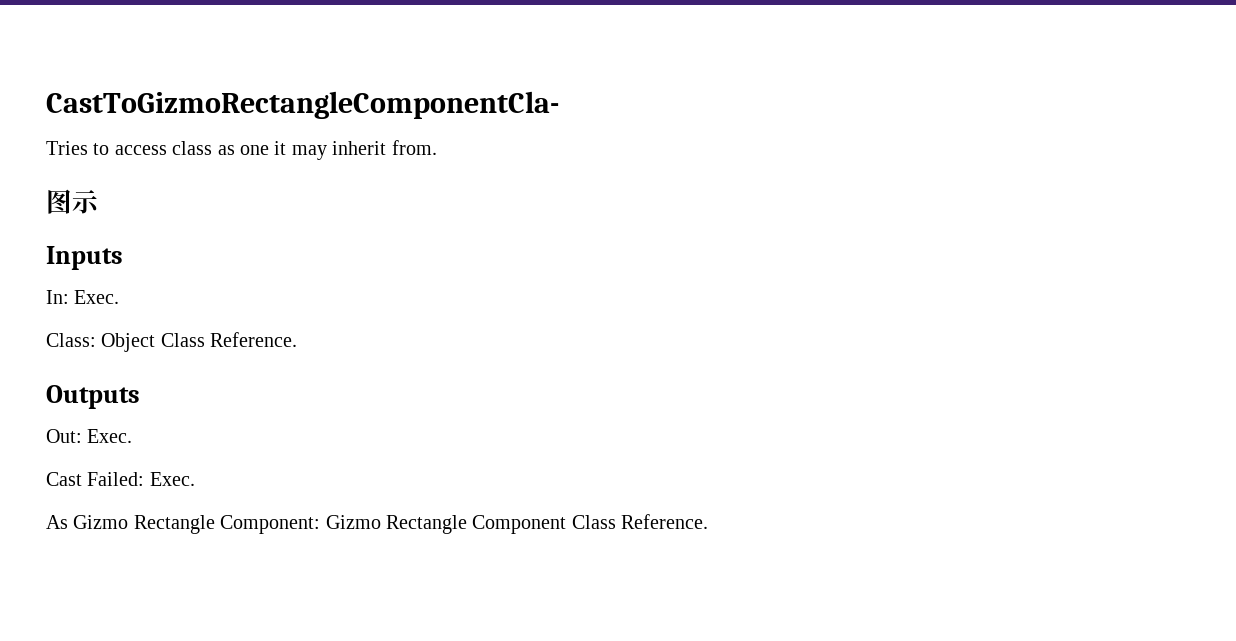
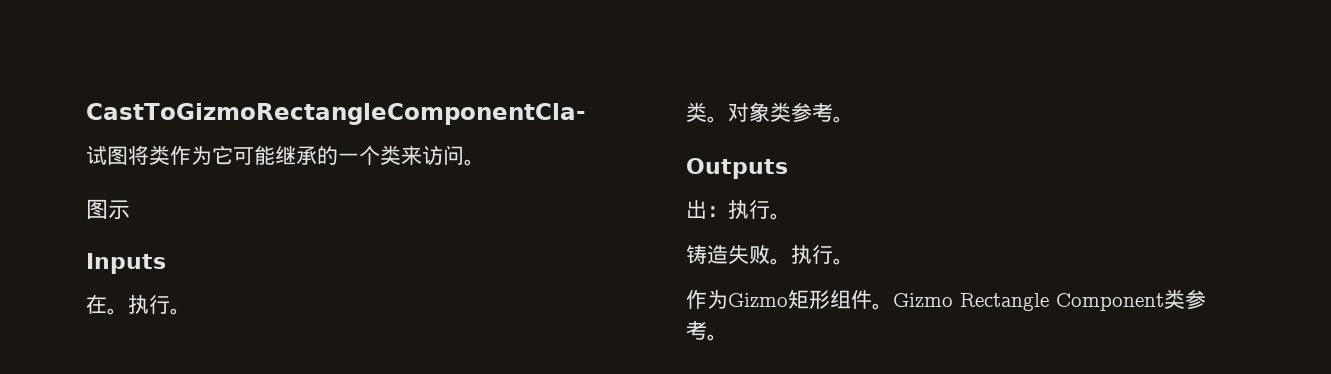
[46,140,437,160] [46,189,100,214] [46,246,123,270] [46,290,120,304] [46,332,298,352] [46,385,140,409] [46,429,133,443] [46,472,195,486] [46,515,321,534] Tries to access class as one it may inherit from. // 图示 // Inputs // In: Exec. // Class: Object Class Reference. // Outputs // Out: Exec. // Cast Failed: Exec. // As Gizmo Rectangle Component: -> [86,145,485,166] [86,199,130,219] [86,253,166,274] [86,294,191,315] [686,102,854,123] [686,158,788,179] [686,200,791,220] [686,245,854,265] [686,290,893,310] 试图将类作为它可能继承的一个类来访问。 // 图示 // Inputs // 在。执行。 // 类。对象类参考。 // Outputs // 出：执行。 // 铸造失败。执行。 // 作为Gizmo矩形组件。
[571,514,709,529] Class Reference. -> [1164,289,1206,309] [686,321,728,341] 类参考。

